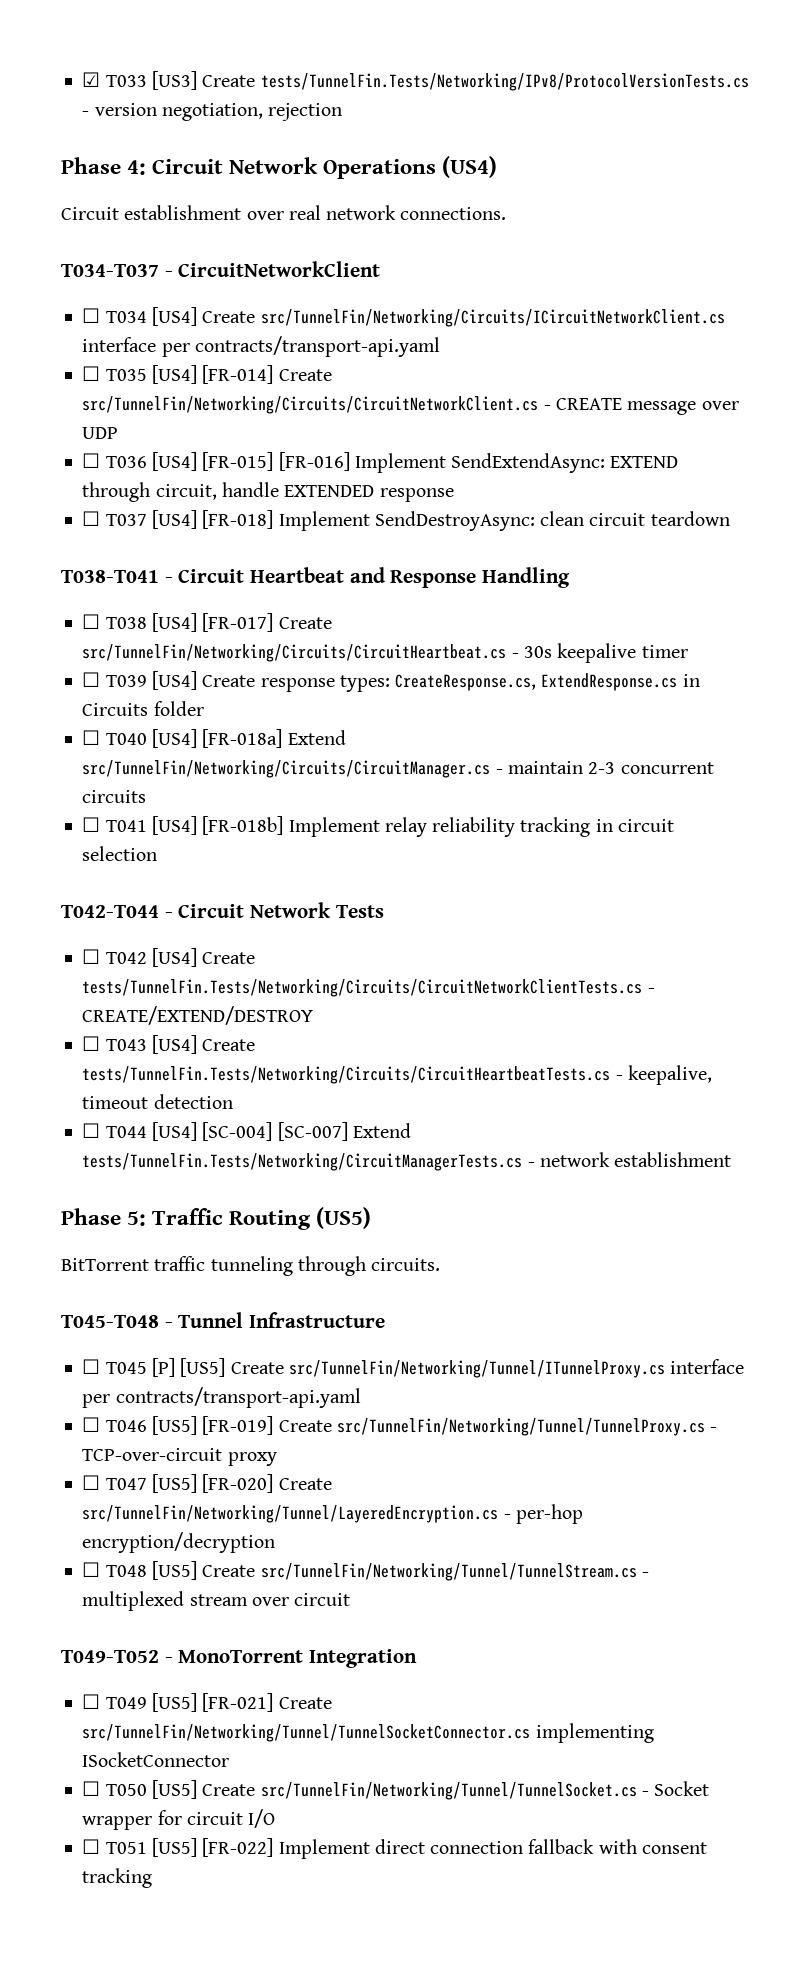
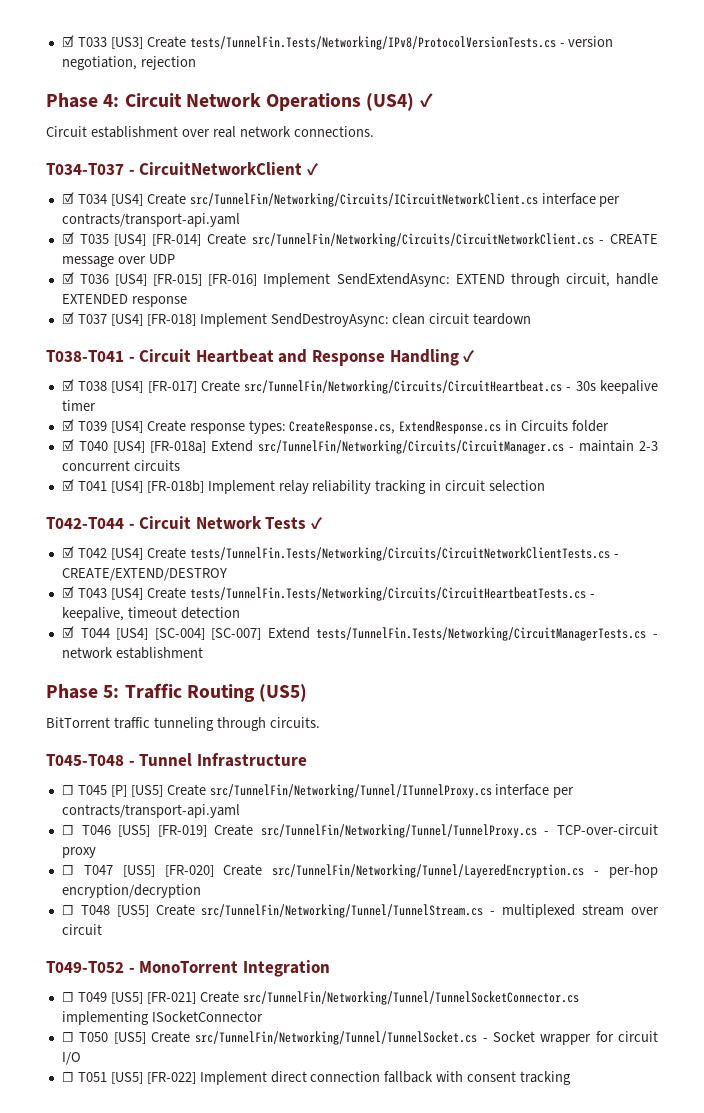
(498, 167) none -> [419,93,433,107] ✓
[82,308,101,323] // ☐ -> [306,163,318,176] [61,192,74,204] ✓ // ☑
[82,366,101,381] ☐ -> [61,232,74,244] ☑
[82,453,101,468] ☐ -> [61,272,74,284] ☑
[82,511,101,526] ☐ -> [61,312,74,324] ☑
[82,614,101,629] // ☐ -> [463,350,475,363] [61,379,74,391] ✓ // ☑
[82,672,101,687] ☐ -> [61,419,74,431] ☑
[82,730,101,745] ☐ -> [61,439,74,451] ☑
[82,817,101,832] ☐ -> [61,479,74,491] ☑
[82,949,101,964] // ☐ -> [310,517,322,530] [61,546,74,558] ✓ // ☑
[82,1036,101,1051] ☐ -> [61,586,74,598] ☑
[82,1123,101,1138] ☐ -> [61,626,74,638] ☑

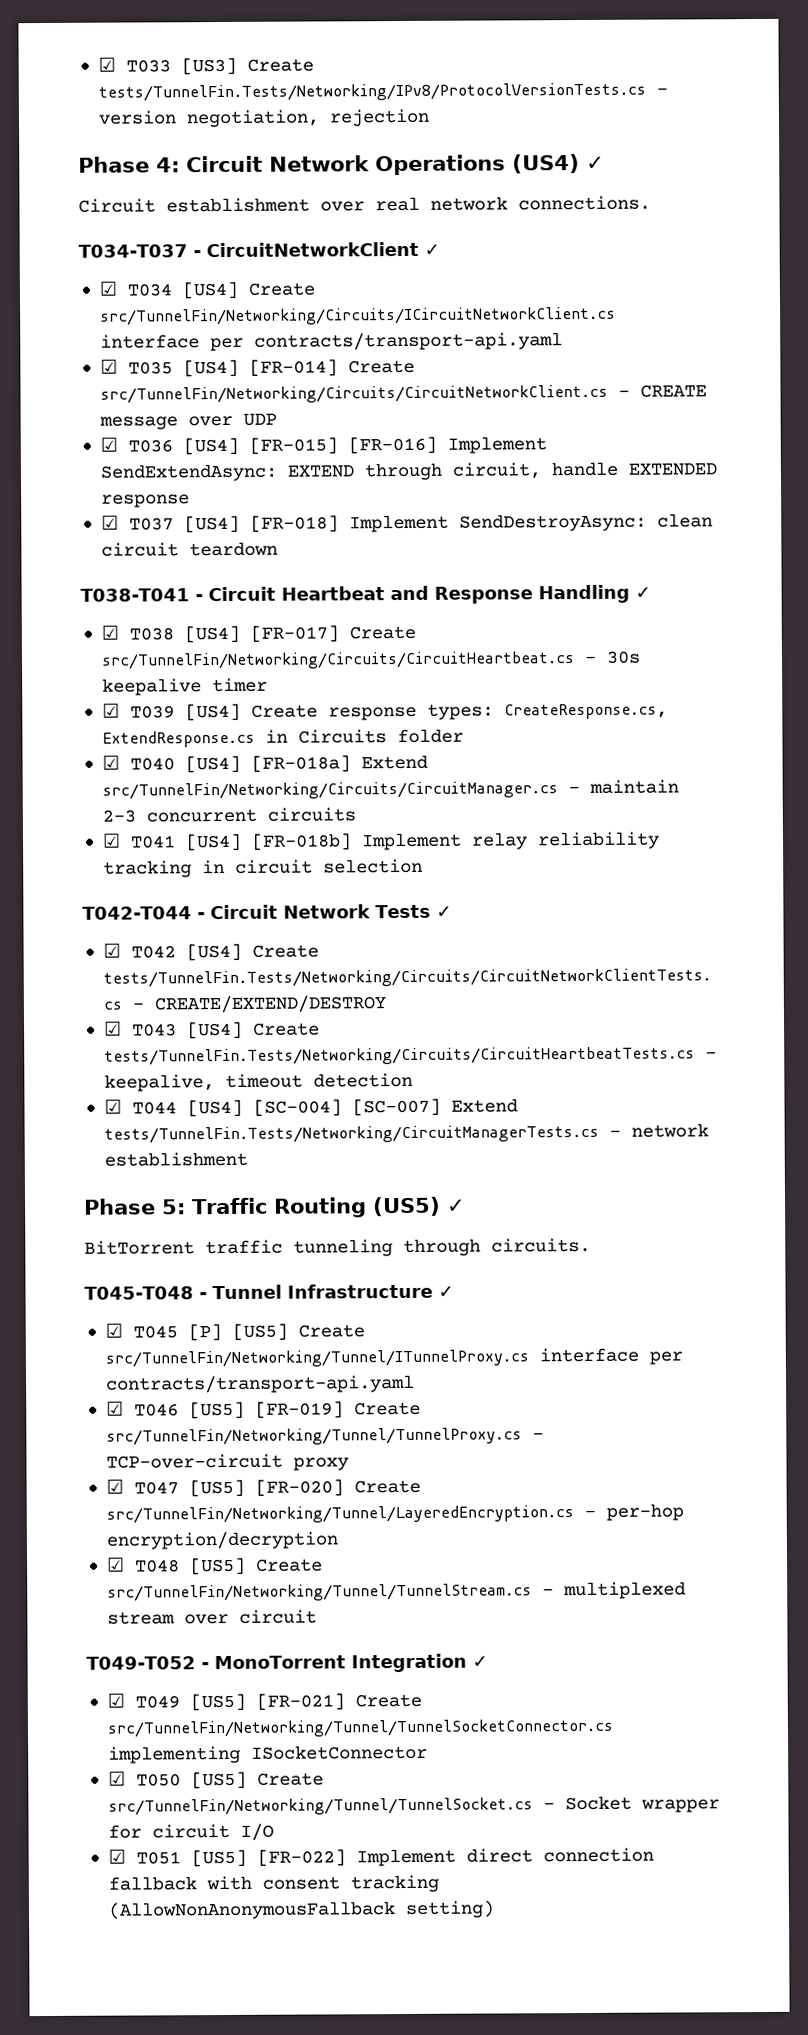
(308, 693) none -> [446,1198,466,1213] ✓
[61,785,74,795] // ☐ -> [437,1285,454,1298] [104,1323,123,1338] ✓ // ☑
[61,825,74,835] ☐ -> [105,1401,124,1416] ☑
[61,865,74,875] ☐ -> [105,1479,124,1494] ☑
[61,905,74,915] ☐ -> [106,1557,125,1572] ☑
[61,992,74,1002] // ☐ -> [471,1655,488,1668] [106,1693,125,1708] ✓ // ☑
[61,1032,74,1042] ☐ -> [107,1771,126,1786] ☑
[61,1072,74,1082] ☐ -> [107,1849,126,1864] ☑
(572, 1078) none -> [107,1900,495,1920] (AllowNonAnonymousFallback setting)

